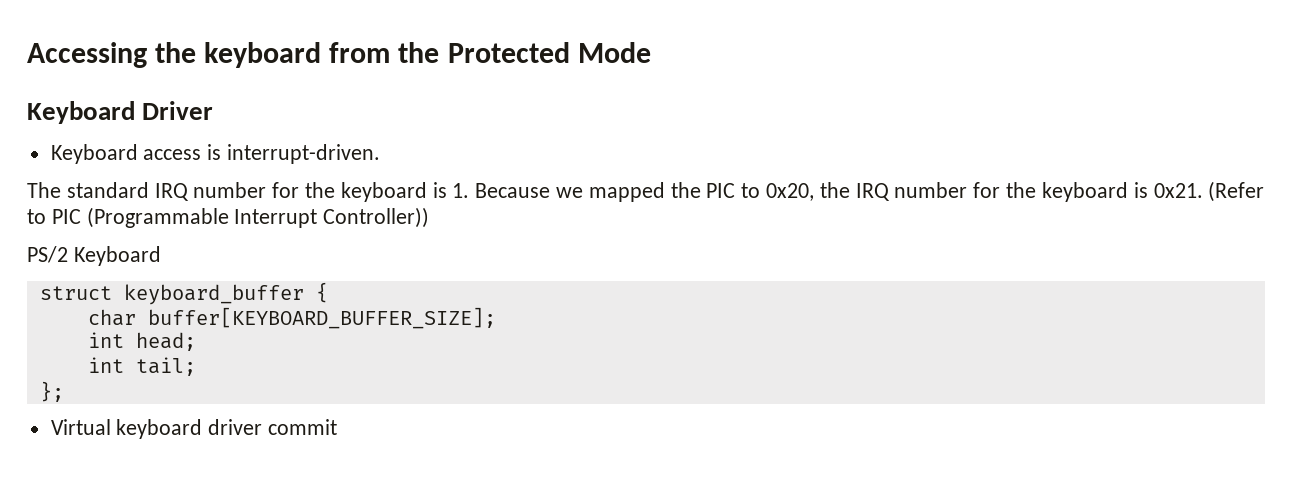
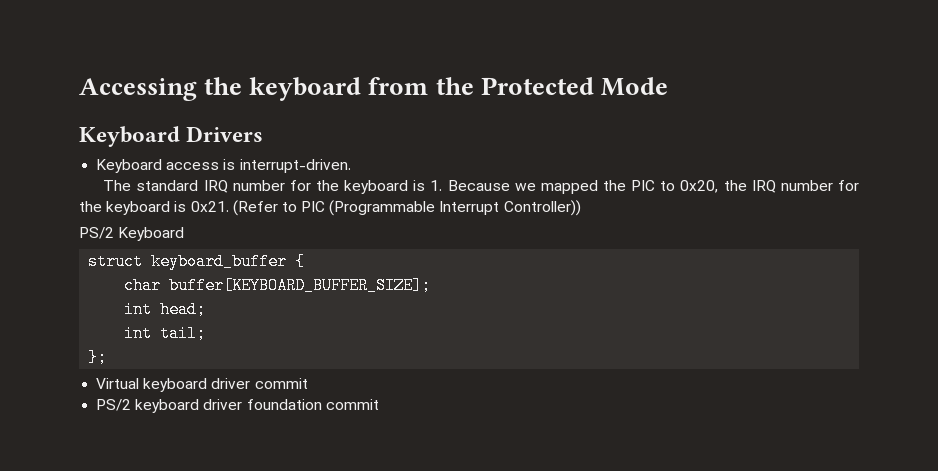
[142,101,214,120] Driver -> [186,126,264,142] Drivers
(338, 427) none -> [96,399,379,413] // PS/2 keyboard driver foundation commit

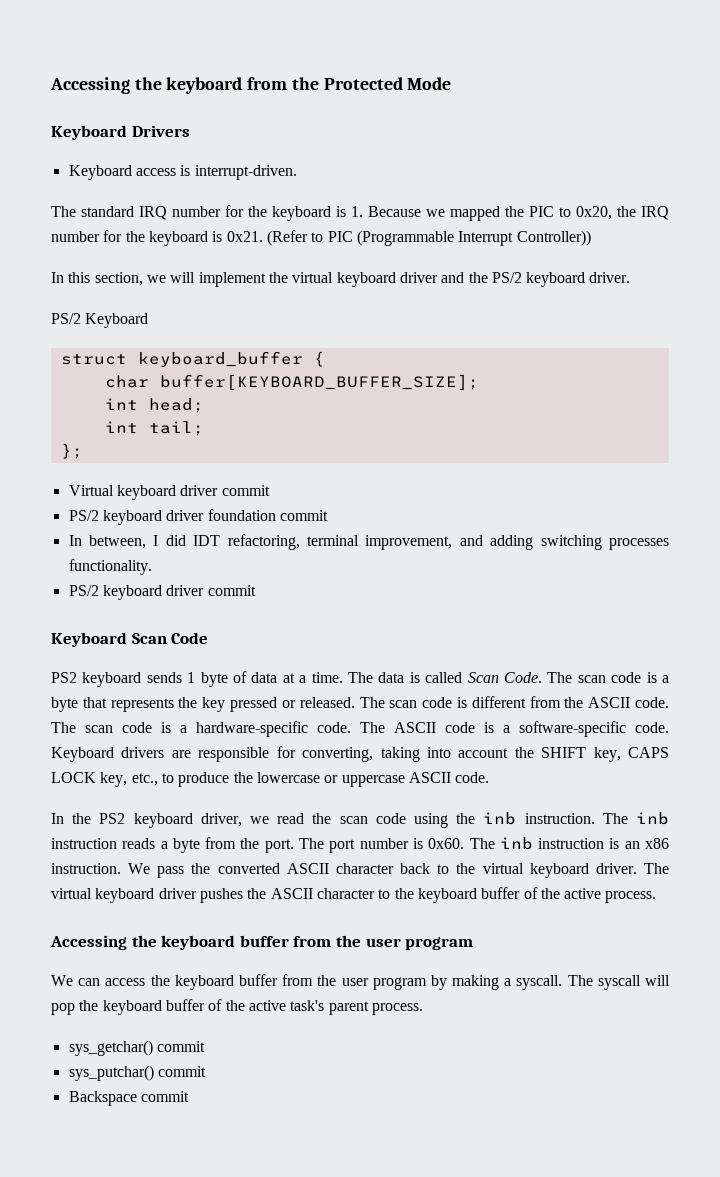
(581, 208) none -> [51,272,631,287] // In this section, we will implement the virtual keyboard driver and the PS/2 keyboard driver.
(379, 404) none -> [68,534,669,550] [68,559,152,575] [68,585,256,600] [51,632,209,647] [51,671,669,687] [51,696,669,712] [51,721,669,737] [51,746,669,762] [51,772,490,787] [51,812,669,828] [51,837,669,853] [51,863,669,878] [51,887,657,903] [50,935,474,950] [51,974,670,990] [51,999,423,1015] [68,1040,205,1056] [68,1065,206,1081] [68,1091,189,1106] // In between, I did IDT refactoring, terminal improvement, and adding switching processes functionality. // PS/2 keyboard driver commit // Keyboard Scan Code // PS2 keyboard sends 1 byte of data at a time. The data is called Scan Code. The scan code is a byte that represents the key pressed or released. The scan code is different from the ASCII code. The scan code is a hardware-specific code. The ASCII code is a software-specific code. Keyboard drivers are responsible for converting, taking into account the SHIFT key, CAPS LOCK key, etc., to produce the lowercase or uppercase ASCII code. // In the PS2 keyboard driver, we read the scan code using the inb instruction. The inb instruction reads a byte from the port. The port number is 0x60. The inb instruction is an x86 instruction. We pass the converted ASCII character back to the virtual keyboard driver. The virtual keyboard driver pushes the ASCII character to the keyboard buffer of the active process. // Accessing the keyboard buffer from the user program // We can access the keyboard buffer from the user program by making a syscall. The syscall will pop the keyboard buffer of the active task's parent process. // sys_getchar() commit // sys_putchar() commit // Backspace commit

